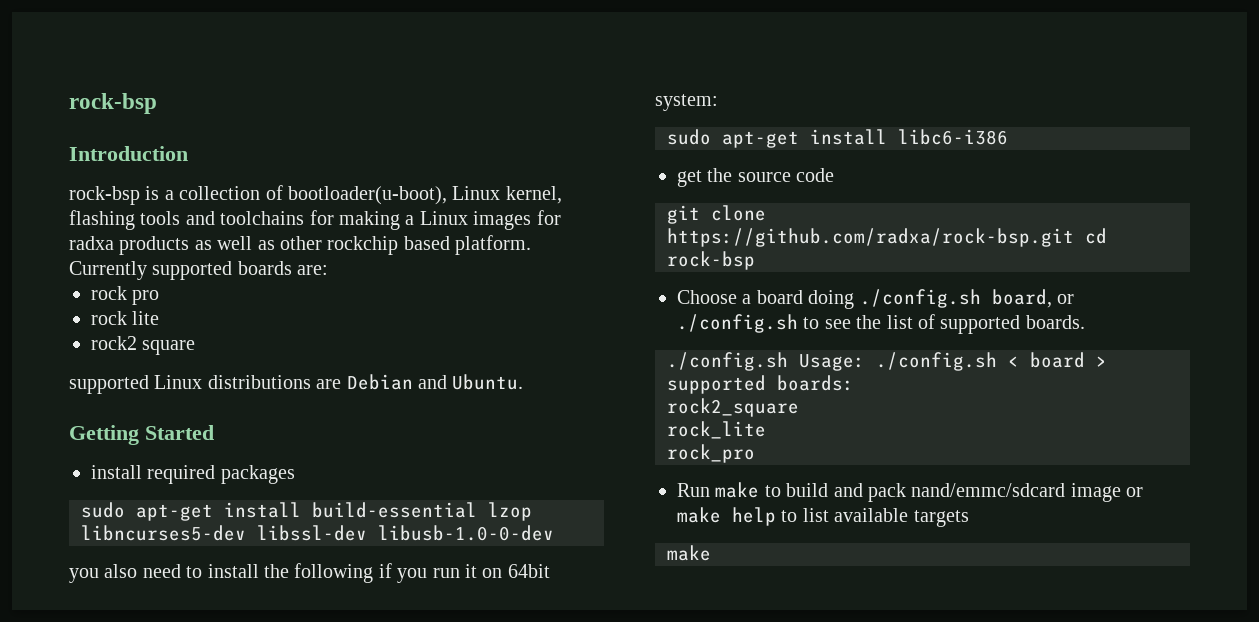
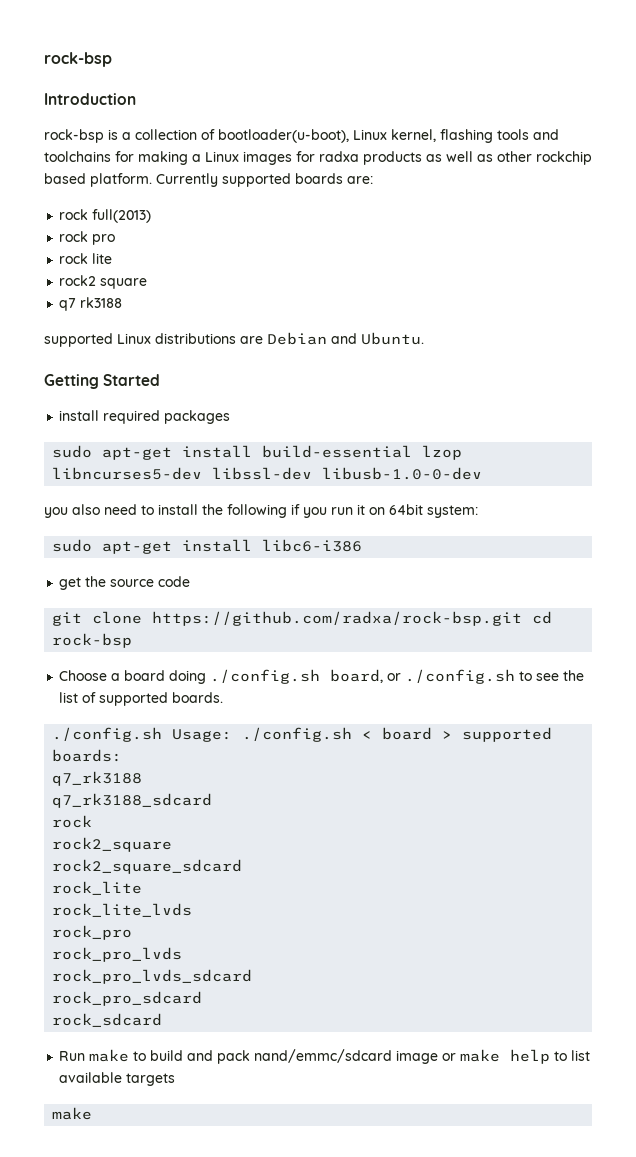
(329, 270) none -> [59,209,152,223] // rock full(2013)
(196, 347) none -> [59,297,123,311] // q7 rk3188
(854, 383) none -> [52,771,143,786] [52,793,213,808] [52,815,93,828] // q7_rk3188 // q7_rk3188_sdcard // rock
(799, 407) none -> [52,859,243,874] // rock2_square_sdcard
(766, 430) none -> [52,903,193,917] // rock_lite_lvds
(755, 453) none -> [52,947,183,962] [52,969,253,984] [52,991,203,1006] [52,1013,163,1027] // rock_pro_lvds // rock_pro_lvds_sdcard // rock_pro_sdcard // rock_sdcard

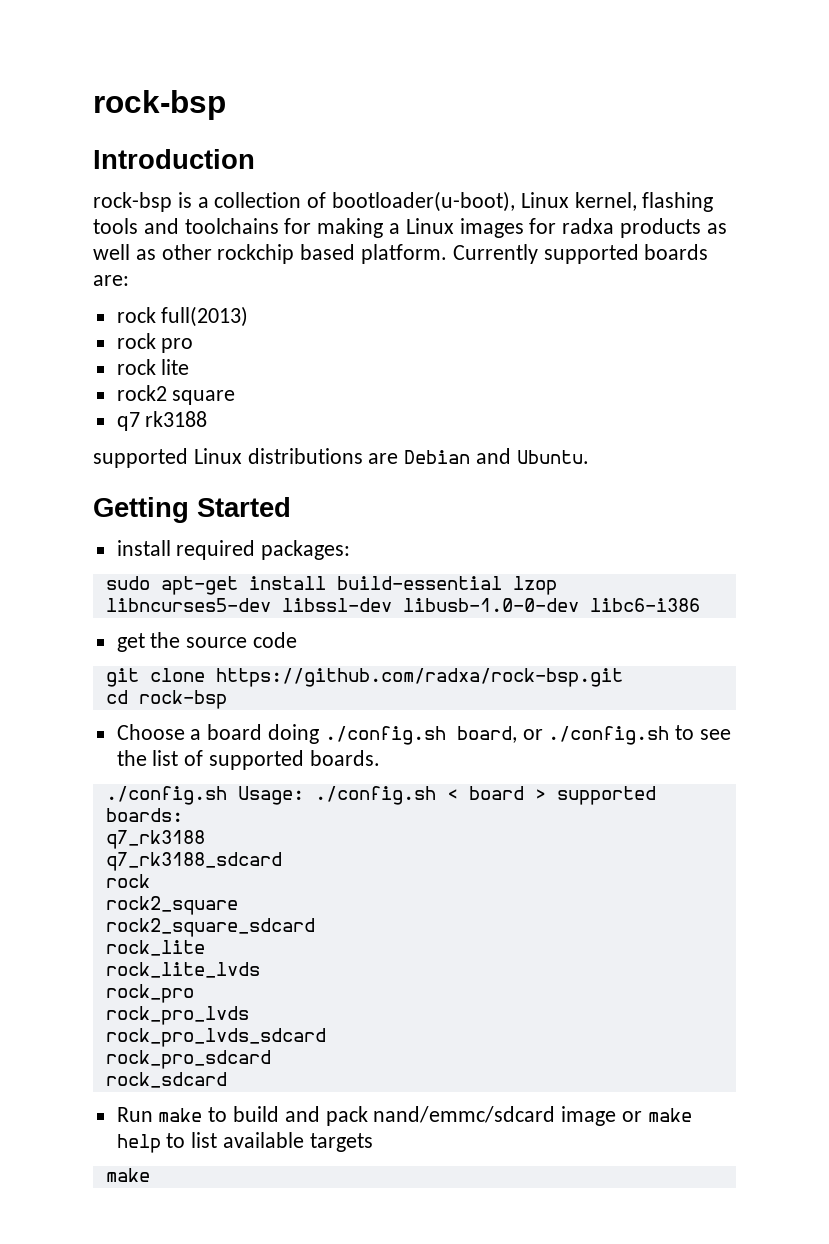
[164,410,231,424] packages -> [261,540,351,560] packages:
[44,504,478,518] [52,539,253,554] // you also need to install the following if you run it on 64bit system: // sudo apt-get install -> (579, 605) none
(523, 618) none -> (623, 677) //

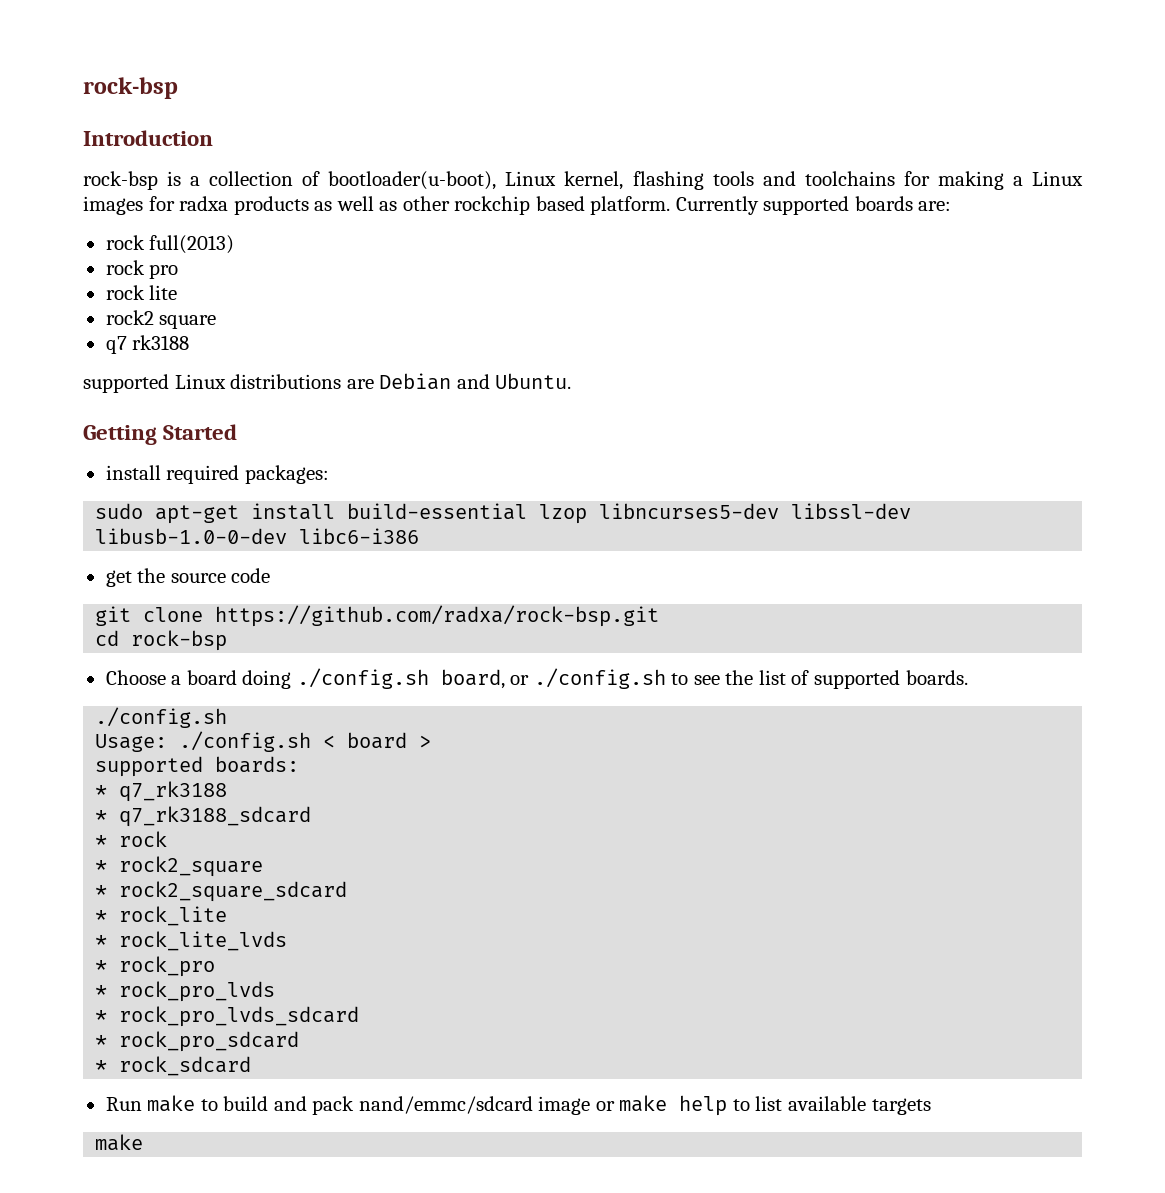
(227, 795) none -> (228, 717) //
(546, 794) none -> (432, 741) //
(183, 815) none -> [95,785,108,797] *
(205, 839) none -> [95,810,108,822] *
(282, 861) none -> [95,835,108,847] *
(150, 881) none -> [95,860,108,872] *
(238, 905) none -> [95,885,108,897] *
(315, 927) none -> [95,910,108,922] *
(205, 948) none -> [95,935,108,947] *
(260, 970) none -> [95,960,108,972] *
(194, 993) none -> [95,985,108,997] *
(249, 1015) none -> [95,1010,108,1022] *
(326, 1037) none -> [95,1035,108,1047] *
(271, 1059) none -> [95,1060,108,1072] *

